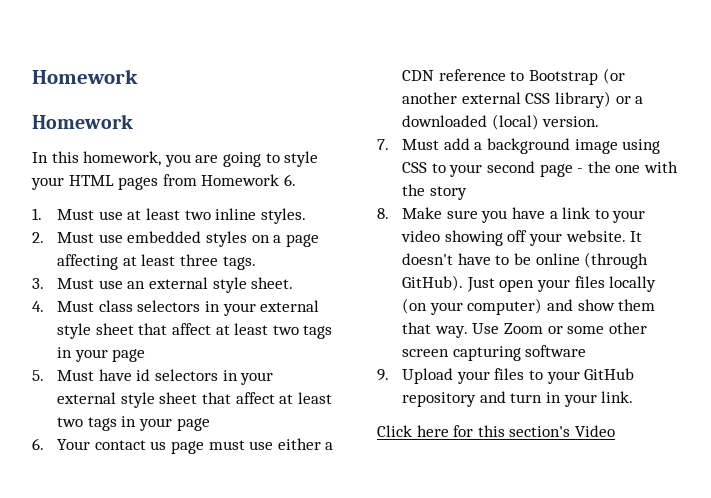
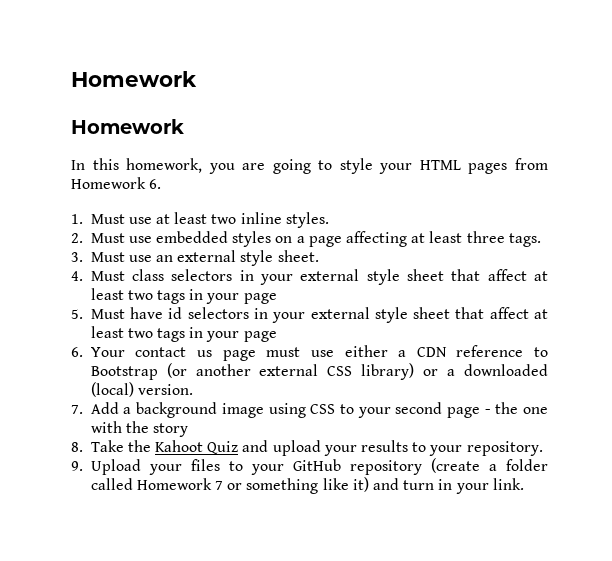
[402,138,470,150] Must add -> [90,402,119,414] Add
[402,207,646,223] [401,230,643,246] [402,252,649,269] [402,275,657,292] [402,298,656,315] [402,322,647,338] [402,345,587,361] Make sure you have a link to your video showing off your website. It doesn't have to be online (through GitHub). Just open your files locally (on your computer) and show them that way. Use Zoom or some other screen capturing software -> [90,440,543,456] Take the Kahoot Quiz and upload your results to your repository.
(477, 399) none -> [430,458,548,473] [90,477,369,494] (create a folder called Homework 7 or something like it)
[377,425,615,437] // Click here for this section's Video -> (524, 484) none

